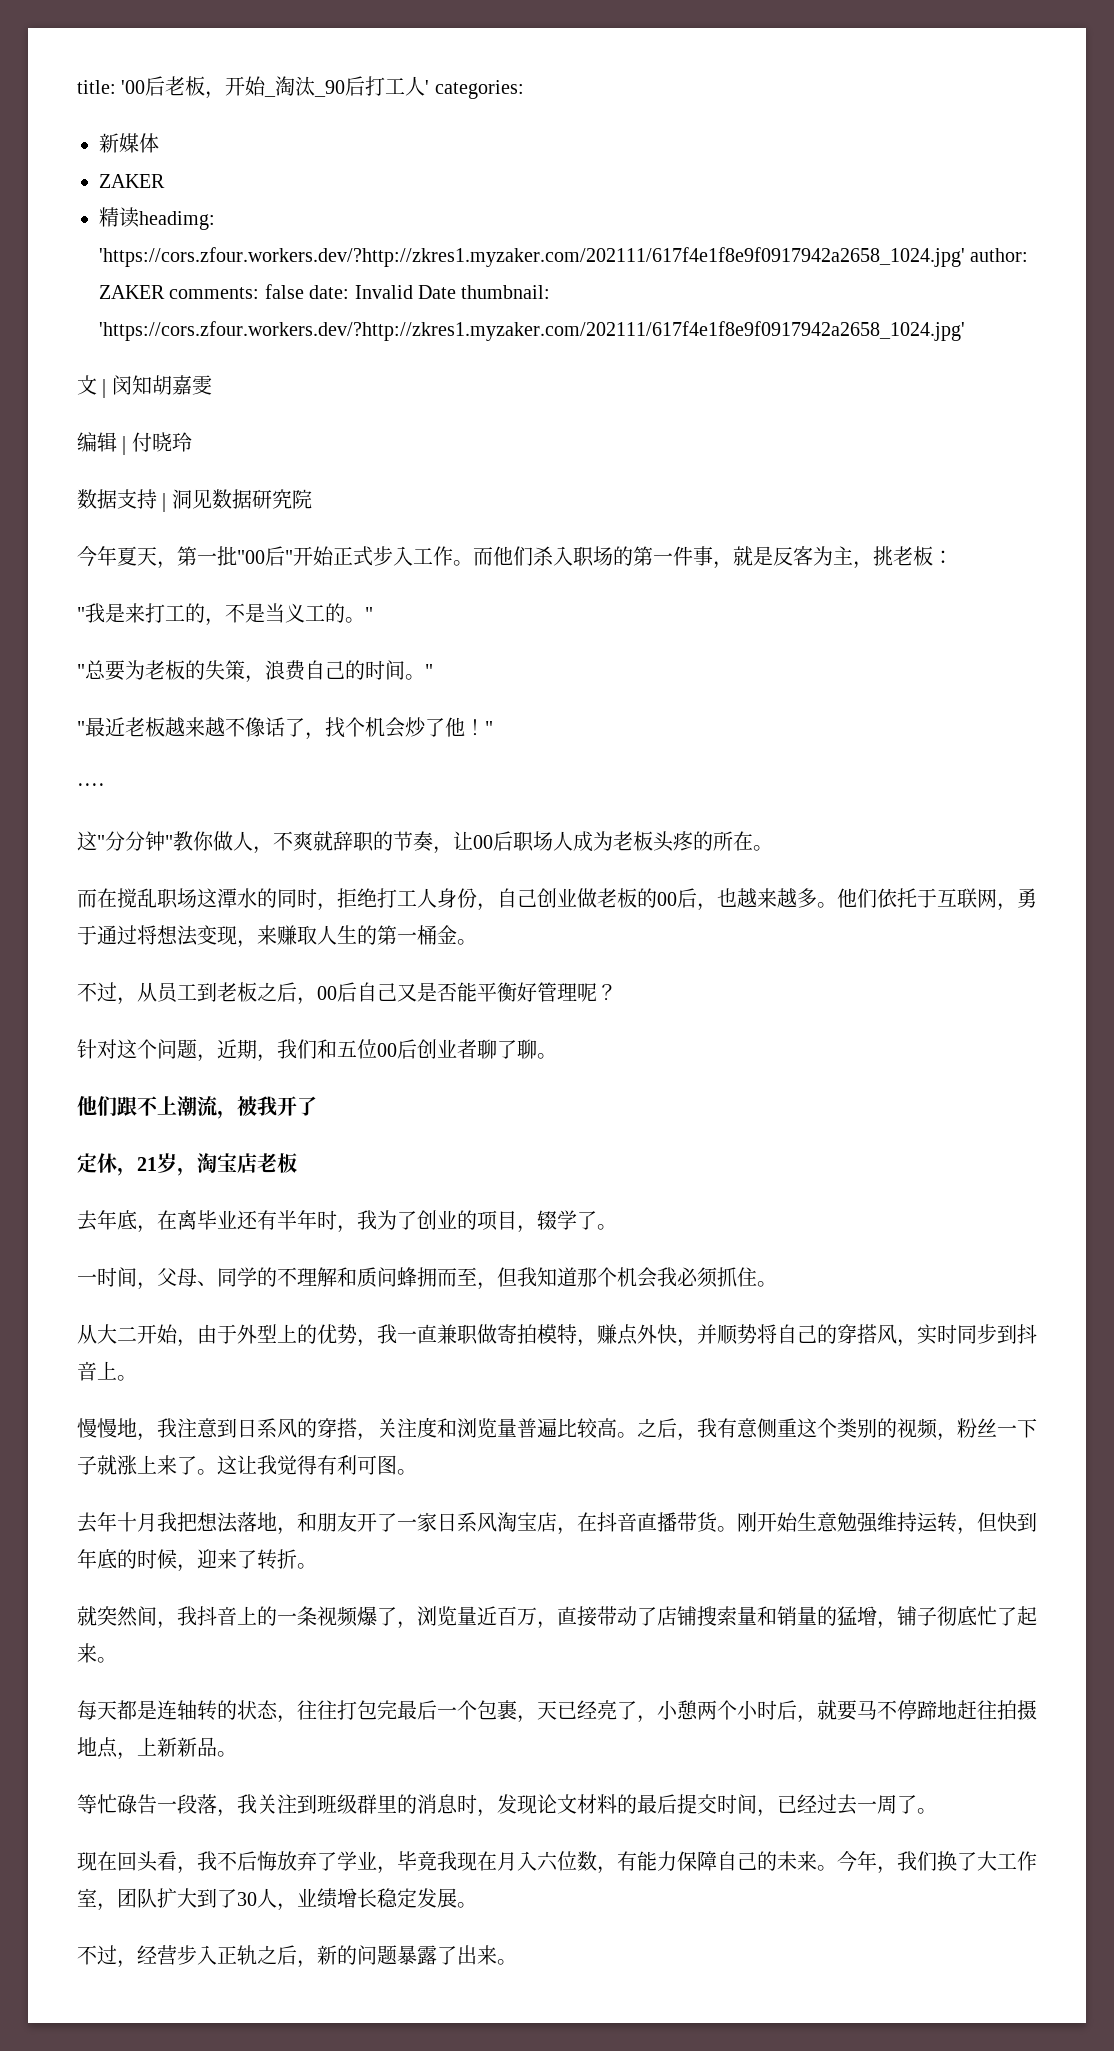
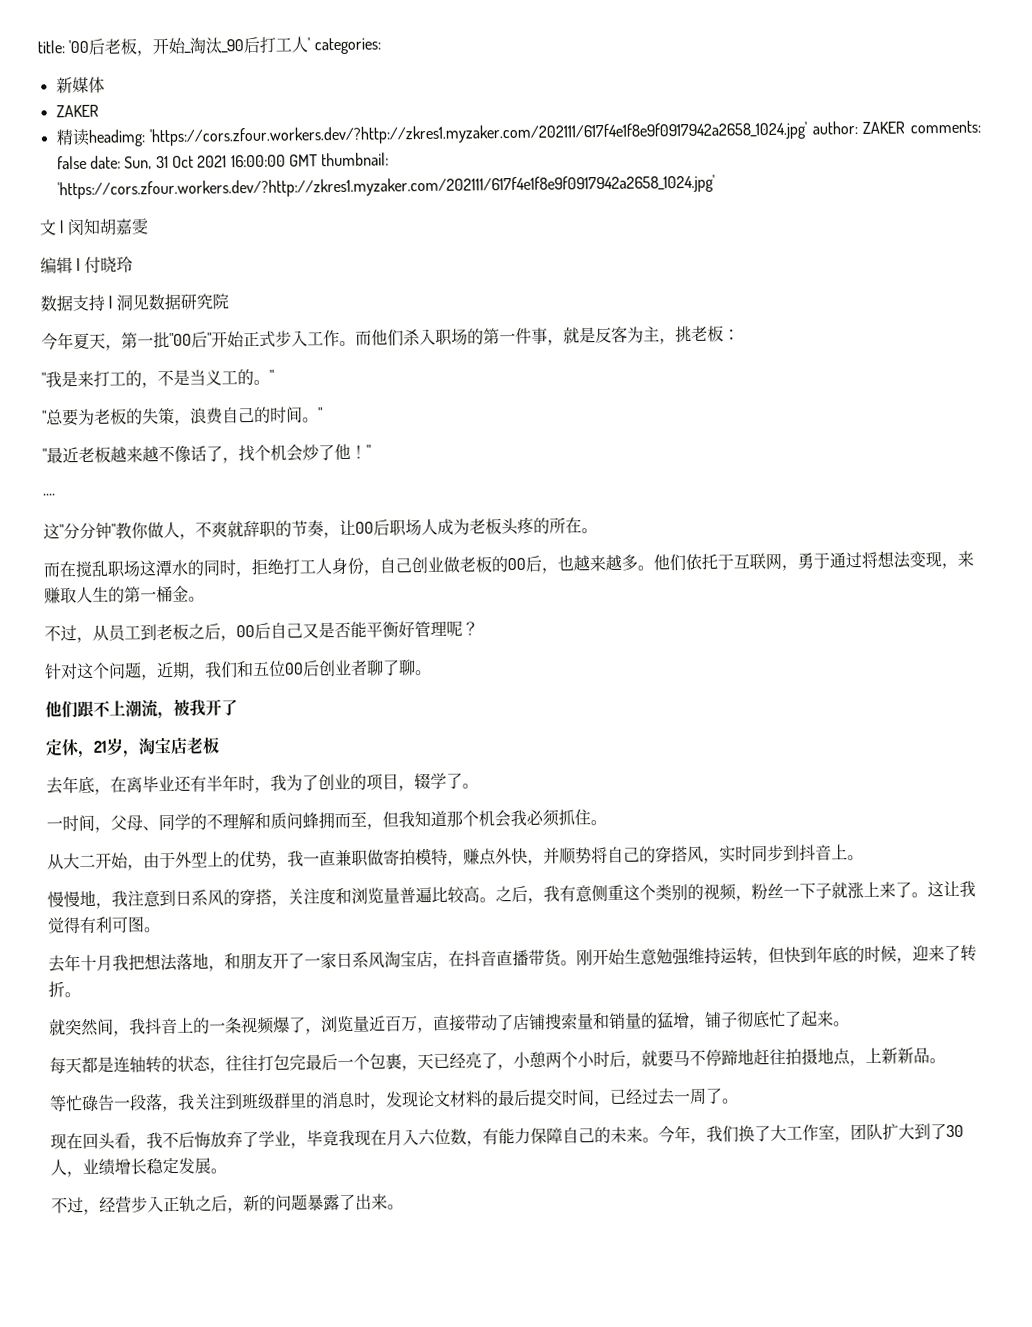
[354,285,456,299] Invalid Date -> [124,154,318,170] Sun, 31 Oct 2021 16:00:00 GMT

